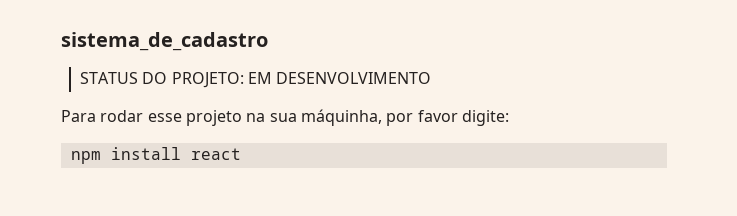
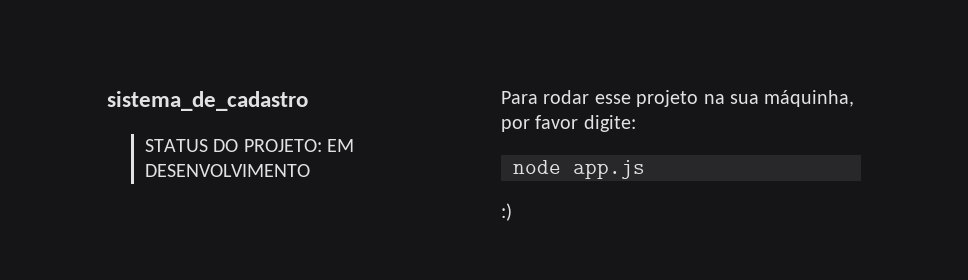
[70,147,241,164] npm install react -> [513,160,645,179] [501,203,512,221] node app.js // :)

